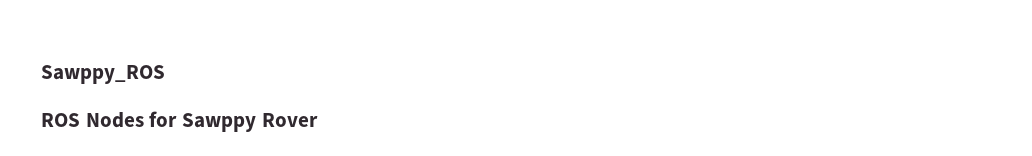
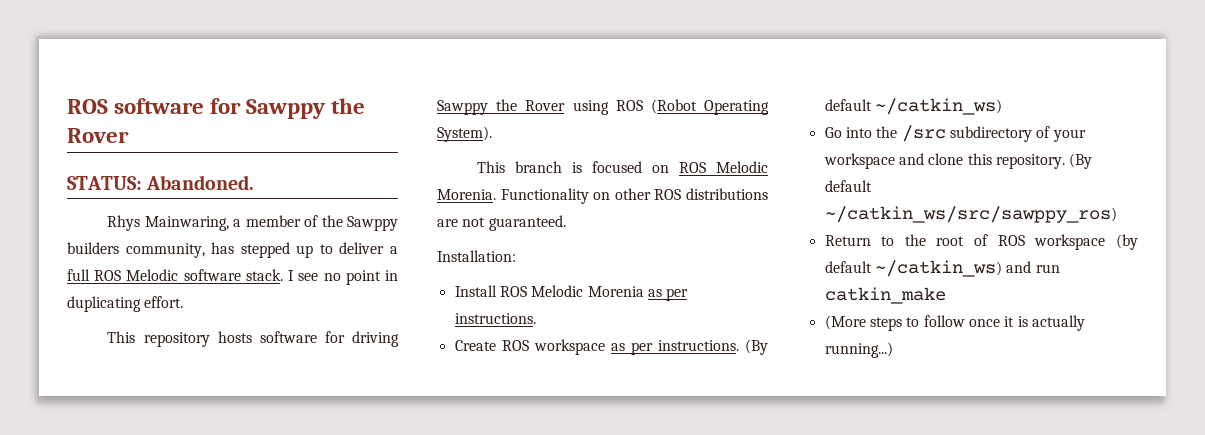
[41,65,165,84] [41,112,144,128] Sawppy_ROS // ROS Nodes -> [67,98,205,114] ROS software
[261,113,318,127] Rover -> [331,98,366,114] [67,128,129,143] [67,175,255,190] [107,215,398,231] [67,242,398,258] [67,269,399,285] [67,296,184,312] [107,331,399,347] [437,99,769,115] [437,126,492,142] [477,161,768,173] [437,188,768,204] [437,215,566,231] [437,250,516,262] [454,285,689,301] [454,313,536,324] [454,339,768,355] [824,98,1002,115] [824,125,1086,142] [823,153,1093,169] [824,180,872,192] [824,206,1117,223] [824,234,1138,250] [824,260,1060,277] [824,287,946,304] [824,315,1085,331] [824,342,893,358] the Rover // STATUS: Abandoned. // Rhys Mainwaring, a member of the Sawppy builders community, has stepped up to deliver a full ROS Melodic software stack. I see no point in duplicating effort. // This repository hosts software for driving Sawppy the Rover using ROS (Robot Operating System). // This branch is focused on ROS Melodic Morenia. Functionality on other ROS distributions are not guaranteed. // Installation: // Install ROS Melodic Morenia as per instructions. // Create ROS workspace as per instructions. (By default ~/catkin_ws) // Go into the /src subdirectory of your workspace and clone this repository. (By default ~/catkin_ws/src/sawppy_ros) // Return to the root of ROS workspace (by default ~/catkin_ws) and run catkin_make // (More steps to follow once it is actually running...)

